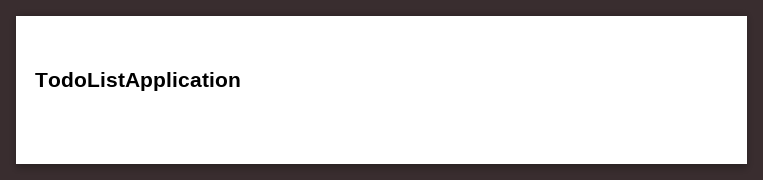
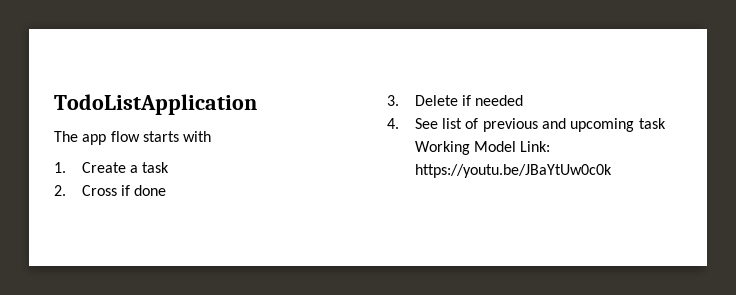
(241, 81) none -> [54,131,212,145] [54,162,170,173] [54,185,167,196] [387,95,524,106] [387,118,666,132] [414,141,551,155] [414,164,612,178] // The app flow starts with // 1. Create a task // 2. Cross if done // 3. Delete if needed // 4. See list of previous and upcoming task Working Model Link: https://youtu.be/JBaYtUw0c0k

